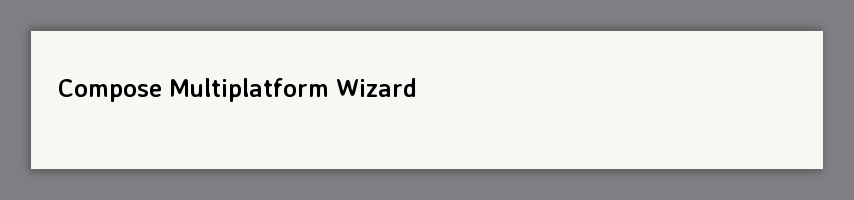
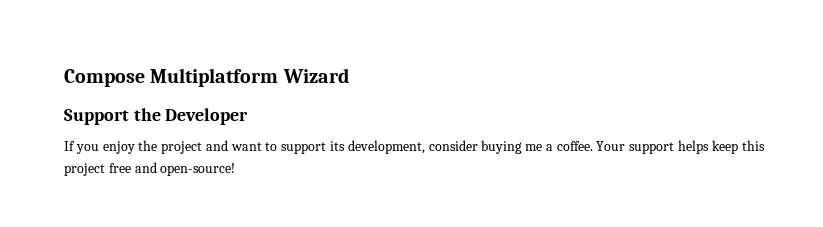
(417, 87) none -> [64,108,249,125] [64,140,765,154] [64,162,236,176] // Support the Developer // If you enjoy the project and want to support its development, consider buying me a coffee. Your support helps keep this project free and open-source!

